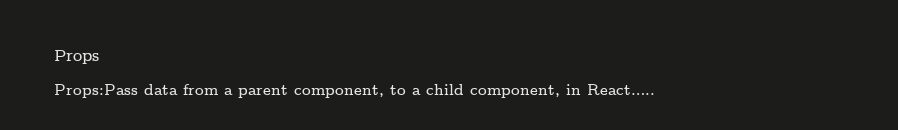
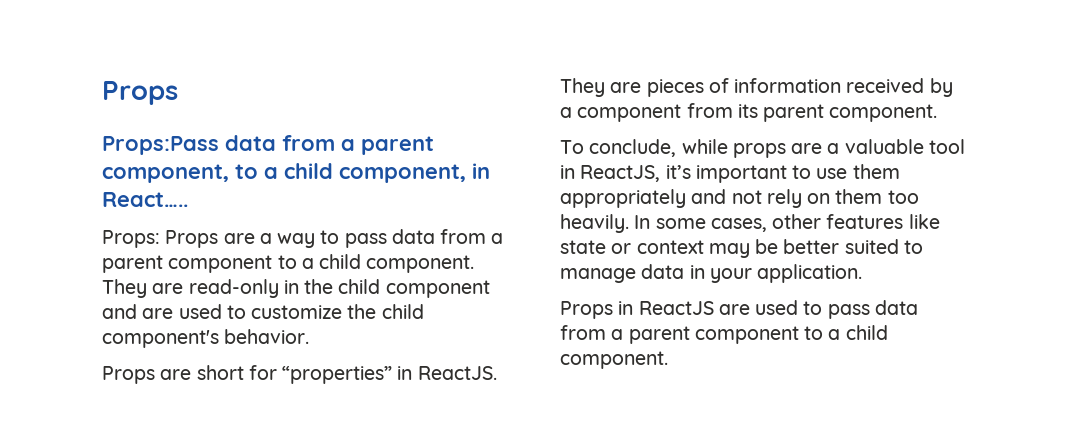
(655, 89) none -> [102,229,504,248] [102,254,475,273] [102,279,490,298] [102,304,424,319] [102,329,310,348] [102,365,497,384] [560,78,953,97] [560,103,938,122] [560,139,965,158] [560,164,900,183] [560,189,919,208] [560,214,940,233] [560,239,923,258] [560,264,863,283] [560,300,918,319] [560,325,888,344] [560,351,668,369] // Props: Props are a way to pass data from a parent component to a child component. They are read-only in the child component and are used to customize the child component's behavior. // Props are short for “properties” in ReactJS. They are pieces of information received by a component from its parent component. // To conclude, while props are a valuable tool in ReactJS, it’s important to use them appropriately and not rely on them too heavily. In some cases, other features like state or context may be better suited to manage data in your application. // Props in ReactJS are used to pass data from a parent component to a child component.

